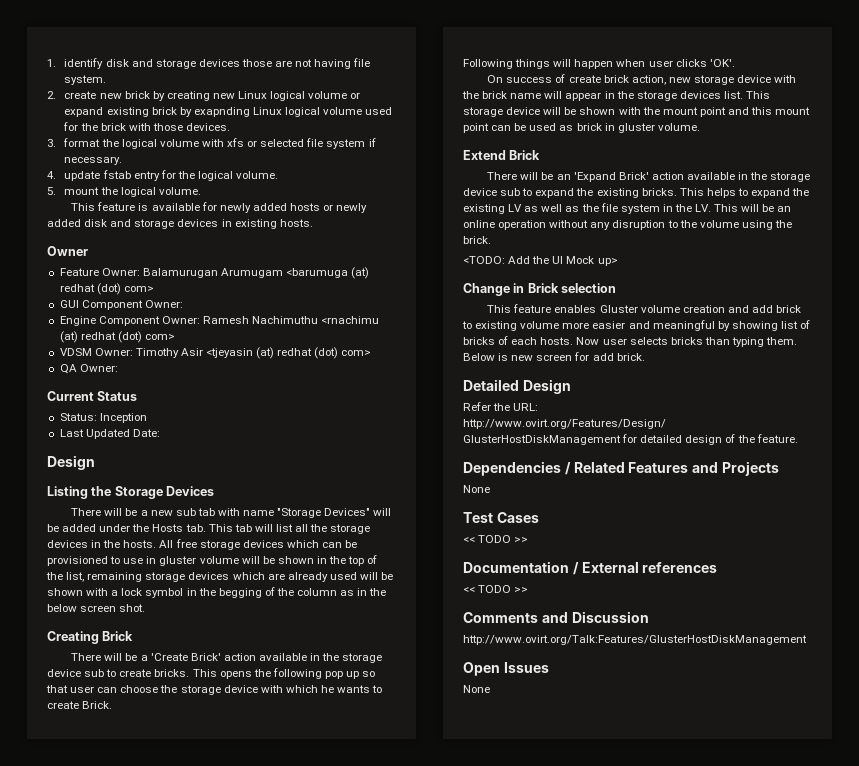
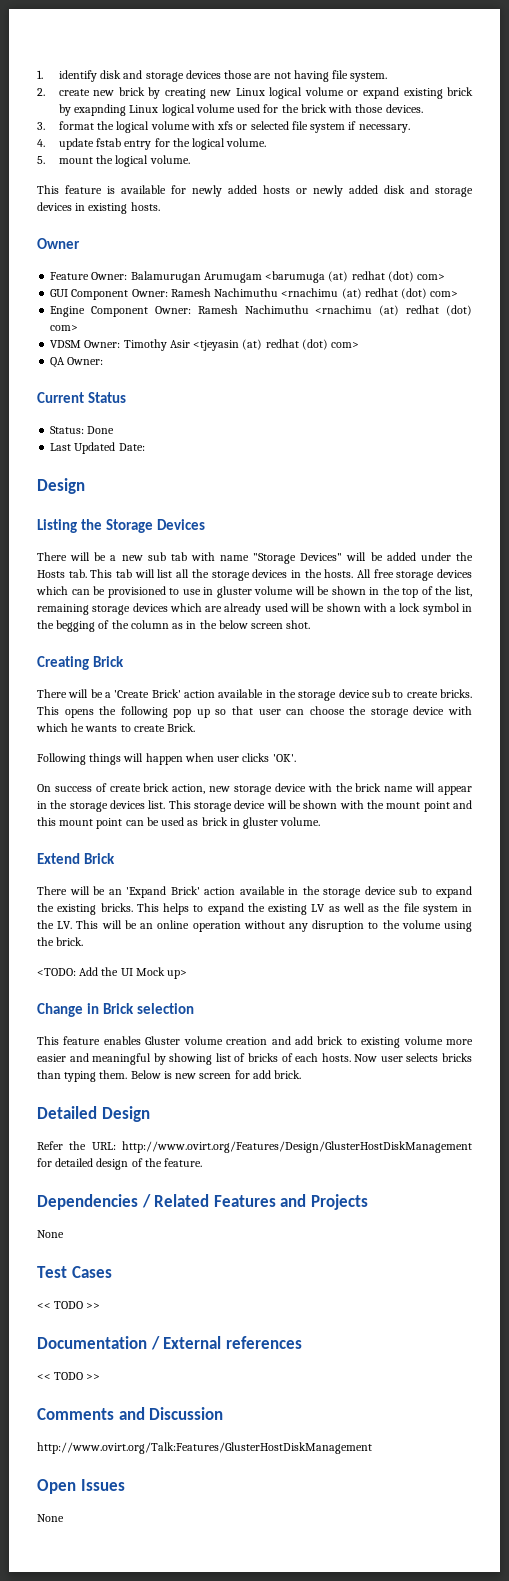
(183, 304) none -> [170,288,459,299] Ramesh Nachimuthu <rnachimu (at) redhat (dot) com>
[99,413,147,423] Inception -> [87,426,115,434] Done

